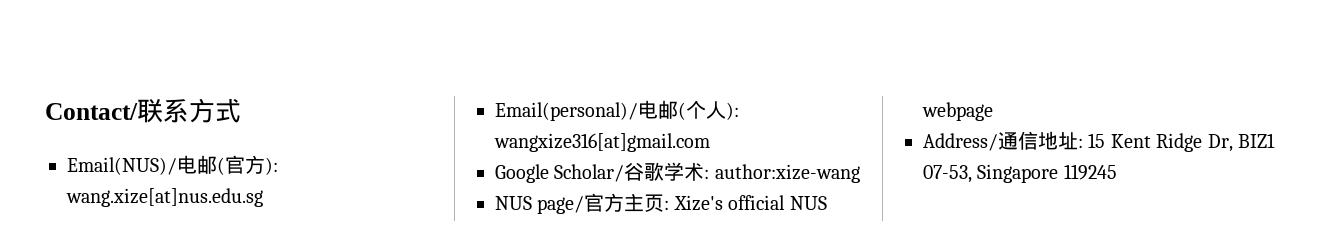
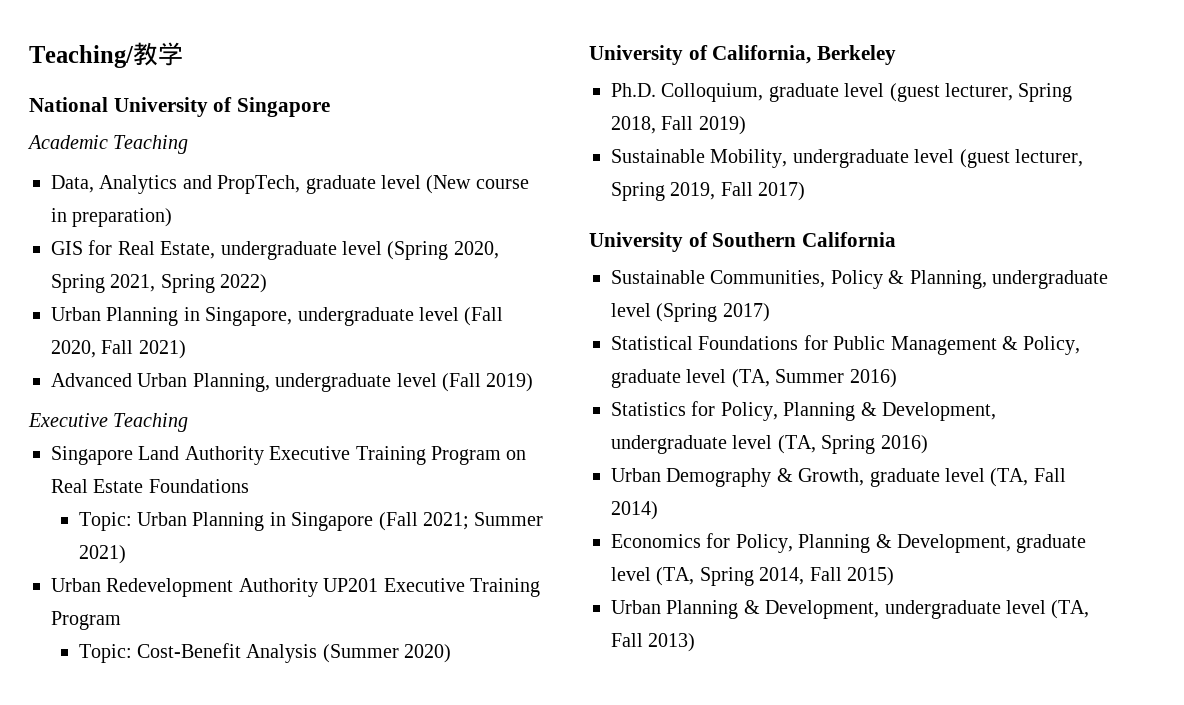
[45,98,241,123] [67,155,278,175] [66,188,263,207] [495,100,739,121] [494,133,710,152] [495,162,860,183] [495,193,827,214] [922,102,993,121] [923,131,1275,152] [923,164,1117,183] Contact/联系方式 // Email(NUS)/电邮(官方): wang.xize[at]nus.edu.sg // Email(personal)/电邮(个人): wangxize316[at]gmail.com // Google Scholar/谷歌学术: author:xize-wang // NUS page/官方主页: Xize's official NUS webpage // Address/通信地址: 15 Kent Ridge Dr, BIZ1 07-53, Singapore 119245 -> [29,42,183,68] [29,97,331,117] [27,135,189,154] [51,175,529,194] [51,208,173,227] [51,240,499,260] [51,274,268,293] [51,307,504,326] [51,340,186,359] [51,373,534,392] [28,413,189,432] [51,446,527,465] [51,479,249,493] [78,512,544,531] [78,545,126,564] [51,578,540,597] [51,611,121,630] [78,643,452,663] [589,45,897,65] [611,83,1073,102] [611,116,746,135] [611,149,1083,168] [611,182,806,201] [589,232,897,252] [611,270,1108,289] [611,303,770,322] [611,335,1081,355] [611,369,897,388] [611,401,996,421] [611,435,928,454] [611,468,1066,487] [611,501,658,520] [611,533,1087,553] [611,567,894,586] [611,600,1090,619] [611,633,696,652] Teaching/教学 // National University of Singapore // Academic Teaching // Data, Analytics and PropTech, graduate level (New course in preparation) // GIS for Real Estate, undergraduate level (Spring 2020, Spring 2021, Spring 2022) // Urban Planning in Singapore, undergraduate level (Fall 2020, Fall 2021) // Advanced Urban Planning, undergraduate level (Fall 2019) // Executive Teaching // Singapore Land Authority Executive Training Program on Real Estate Foundations // Topic: Urban Planning in Singapore (Fall 2021; Summer 2021) // Urban Redevelopment Authority UP201 Executive Training Program // Topic: Cost-Benefit Analysis (Summer 2020) // University of California, Berkeley // Ph.D. Colloquium, graduate level (guest lecturer, Spring 2018, Fall 2019) // Sustainable Mobility, undergraduate level (guest lecturer, Spring 2019, Fall 2017) // University of Southern California // Sustainable Communities, Policy & Planning, undergraduate level (Spring 2017) // Statistical Foundations for Public Management & Policy, graduate level (TA, Summer 2016) // Statistics for Policy, Planning & Development, undergraduate level (TA, Spring 2016) // Urban Demography & Growth, graduate level (TA, Fall 2014) // Economics for Policy, Planning & Development, graduate level (TA, Spring 2014, Fall 2015) // Urban Planning & Development, undergraduate level (TA, Fall 2013)

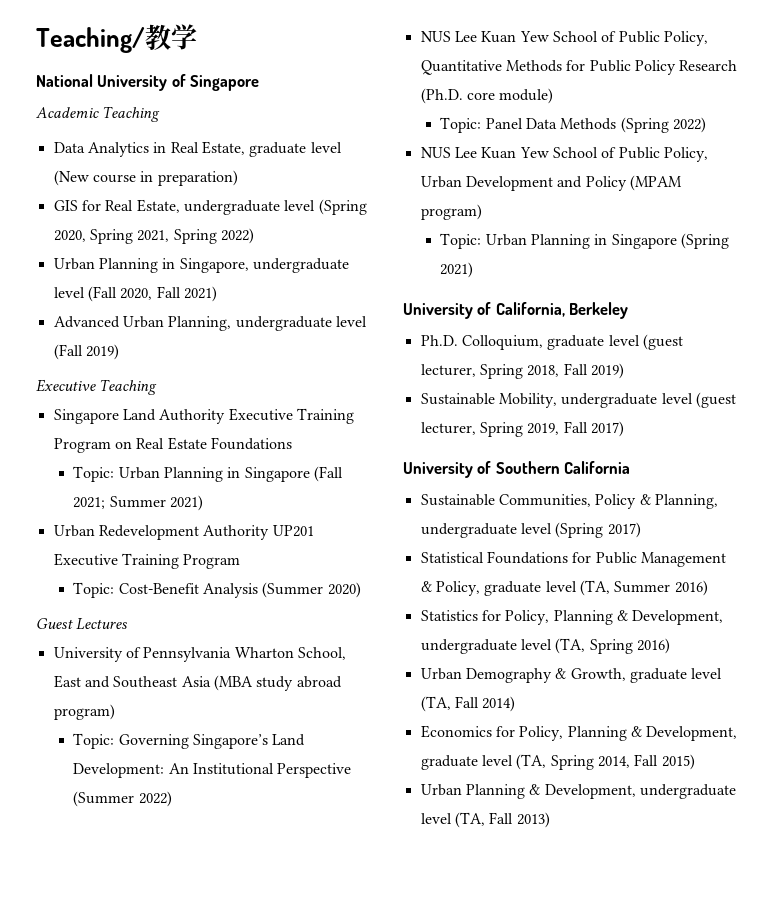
[51,175,301,194] Data, Analytics and PropTech, -> [53,141,245,157] Data Analytics in Real Estate,
(452, 653) none -> [36,618,129,630] [53,647,346,662] [53,675,342,691] [53,704,115,720] [73,733,306,749] [73,763,352,778] [73,791,172,807] [420,31,708,46] [420,60,738,75] [420,88,554,104] [440,117,706,133] [420,147,708,162] [420,175,682,191] [420,204,482,220] [440,233,729,249] [440,262,474,278] // Guest Lectures // University of Pennsylvania Wharton School, East and Southeast Asia (MBA study abroad program) // Topic: Governing Singapore’s Land Development: An Institutional Perspective (Summer 2022) // NUS Lee Kuan Yew School of Public Policy, Quantitative Methods for Public Policy Research (Ph.D. core module) // Topic: Panel Data Methods (Spring 2022) // NUS Lee Kuan Yew School of Public Policy, Urban Development and Policy (MPAM program) // Topic: Urban Planning in Singapore (Spring 2021)

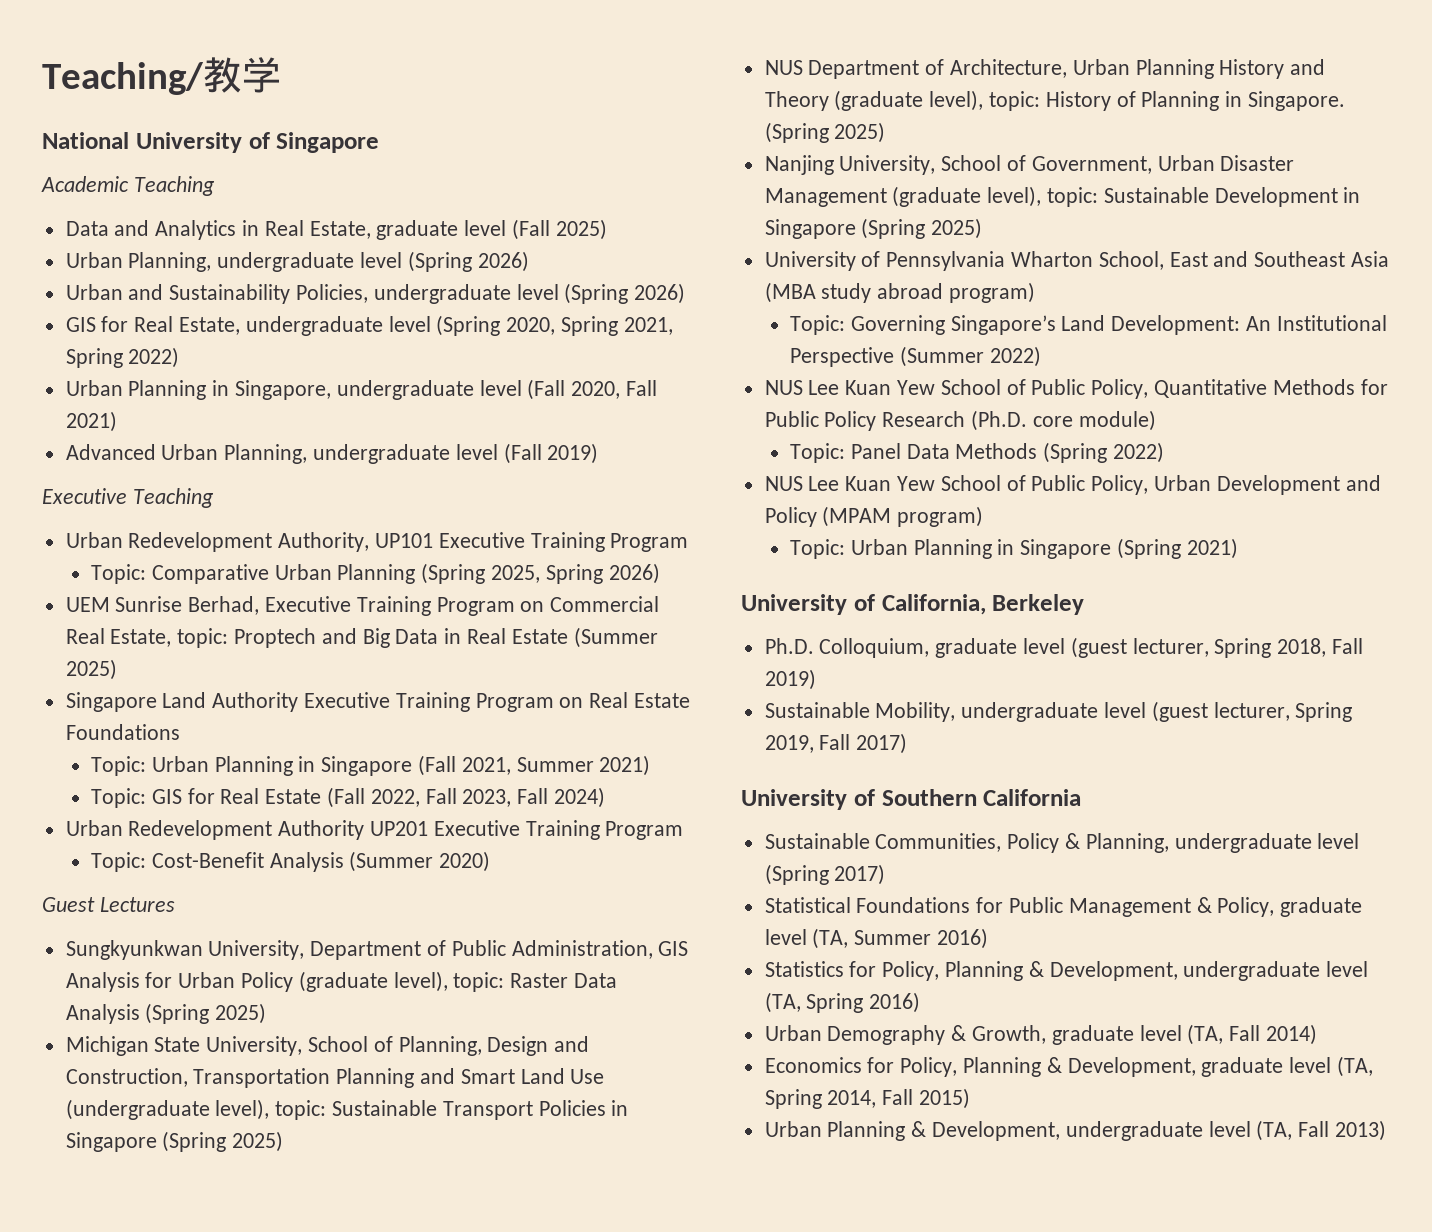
(85, 147) none -> [114,220,150,236] and
[53,170,238,186] (New course in preparation) -> [512,219,607,240] [65,251,529,272] [65,283,686,304] (Fall 2025) // Urban Planning, undergraduate level (Spring 2026) // Urban and Sustainability Policies, undergraduate level (Spring 2026)
(158, 387) none -> [65,532,689,552] [90,563,660,584] [65,596,660,616] [65,627,658,648] [65,659,117,680] // Urban Redevelopment Authority, UP101 Executive Training Program // Topic: Comparative Urban Planning (Spring 2025, Spring 2026) // UEM Sunrise Berhad, Executive Training Program on Commercial Real Estate, topic: Proptech and Big Data in Real Estate (Summer 2025)
[73,497,106,509] 2021; -> [461,757,511,775] 2021,
(203, 503) none -> [90,787,605,808] // Topic: GIS for Real Estate (Fall 2022, Fall 2023, Fall 2024)
(129, 624) none -> [65,940,689,960] [65,971,618,992] [65,1003,267,1024] [65,1036,590,1056] [65,1068,605,1088] [65,1099,629,1120] [65,1131,284,1152] [764,59,1326,79] [764,90,1346,111] [764,122,886,143] [764,155,1295,175] [764,186,1361,207] [764,218,983,239] // Sungkyunkwan University, Department of Public Administration, GIS Analysis for Urban Policy (graduate level), topic: Raster Data Analysis (Spring 2025) // Michigan State University, School of Planning, Design and Construction, Transportation Planning and Smart Land Use (undergraduate level), topic: Sustainable Transport Policies in Singapore (Spring 2025) // NUS Department of Architecture, Urban Planning History and Theory (graduate level), topic: History of Planning in Singapore. (Spring 2025) // Nanjing University, School of Government, Urban Disaster Management (graduate level), topic: Sustainable Development in Singapore (Spring 2025)

